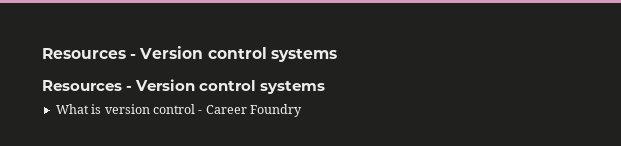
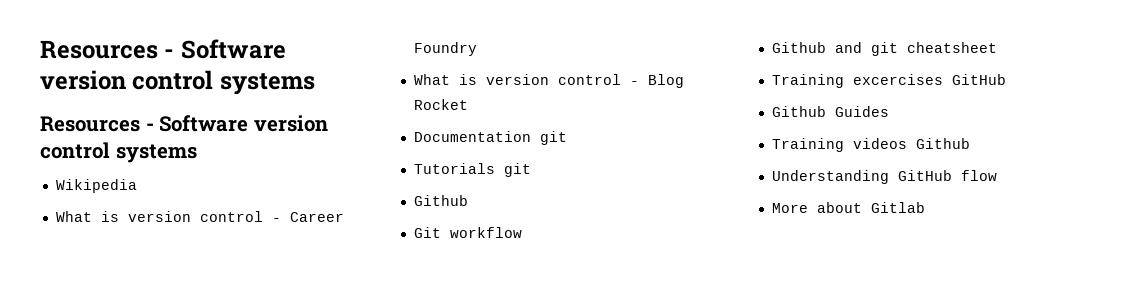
[42,46,204,59] Resources - Version -> [40,39,286,59] [40,70,126,90] Resources - Software version
[135,79,326,94] Version control systems -> [159,115,328,132] [40,142,197,163] [55,179,137,193] Software version control systems // Wikipedia
(302, 110) none -> [413,74,684,88] [413,99,468,110] [413,131,567,145] [413,163,531,177] [413,195,468,206] [413,227,522,238] [771,42,997,56] [771,74,1006,88] [771,106,889,117] [771,138,970,152] [771,170,997,184] [771,202,925,213] // What is version control - Blog Rocket // Documentation git // Tutorials git // Github // Git workflow // Github and git cheatsheet // Training excercises GitHub // Github Guides // Training videos Github // Understanding GitHub flow // More about Gitlab

